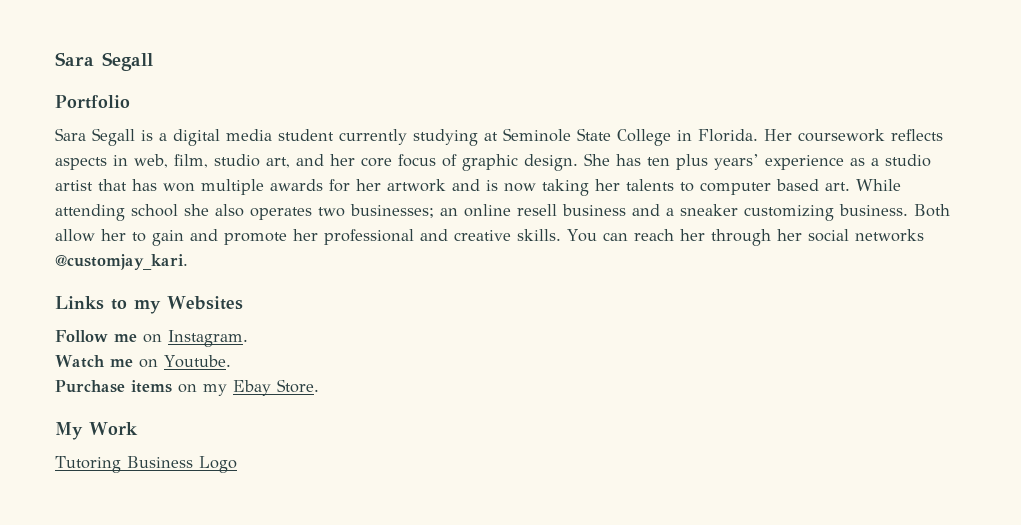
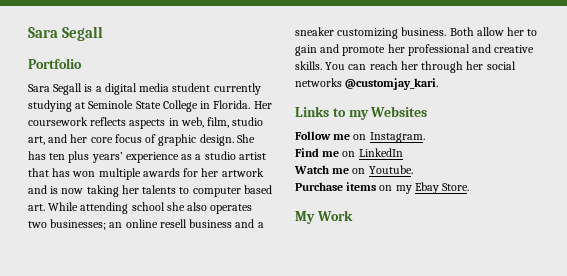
(248, 338) none -> [295,148,403,157] // Find me on LinkedIn
[55,456,237,473] // Tutoring Business Logo -> (353, 215) none

